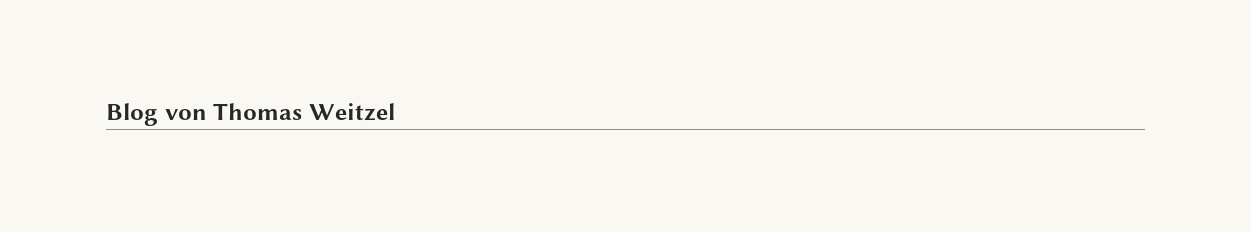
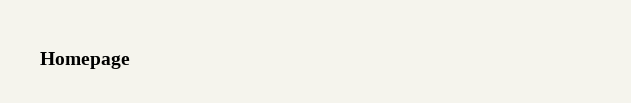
[106,103,395,126] Blog von Thomas Weitzel -> [40,52,130,69] Homepage

